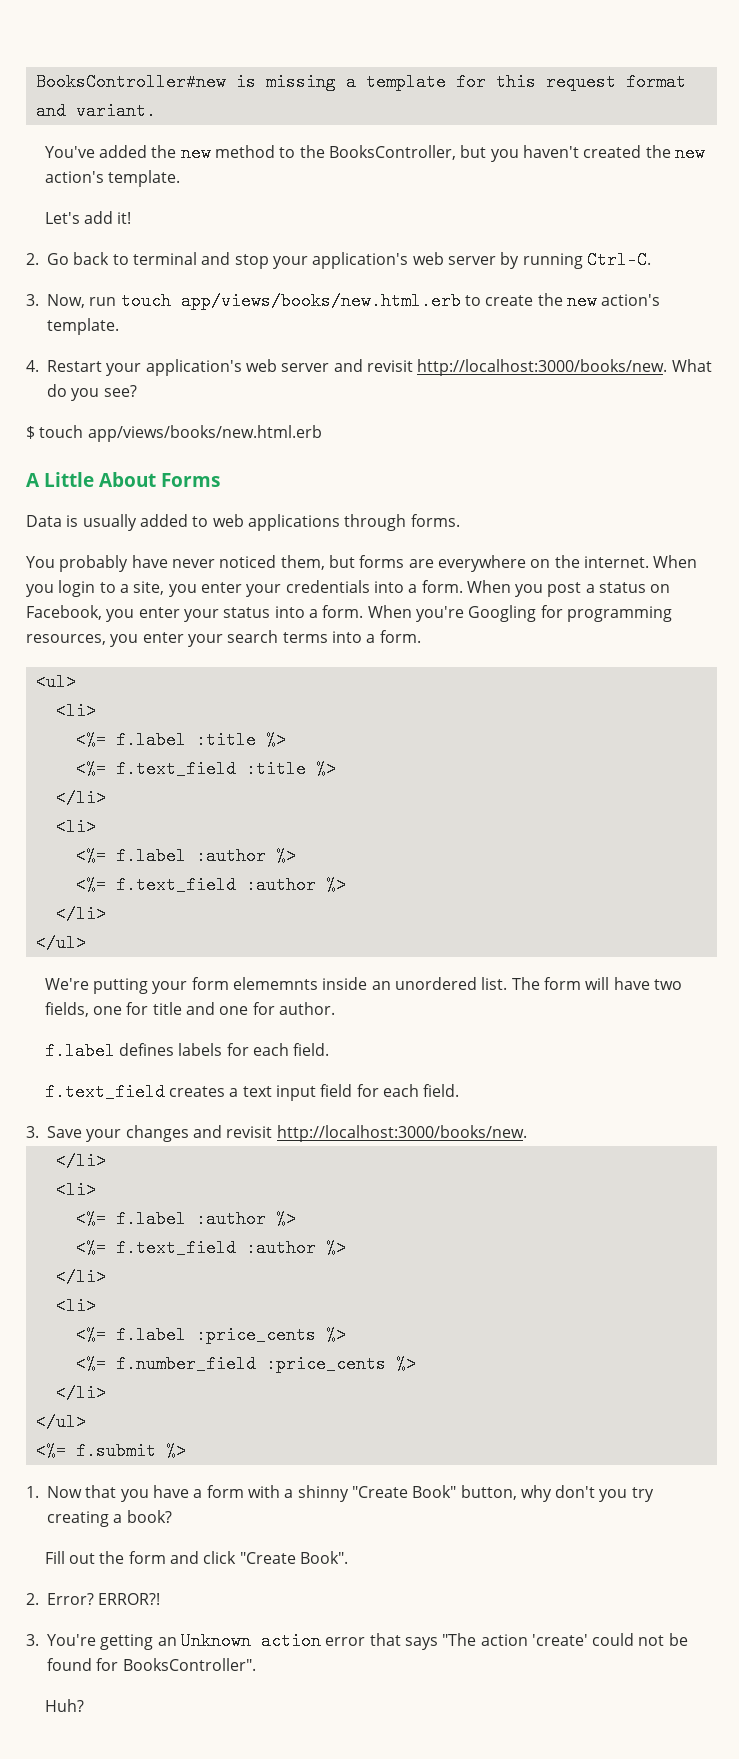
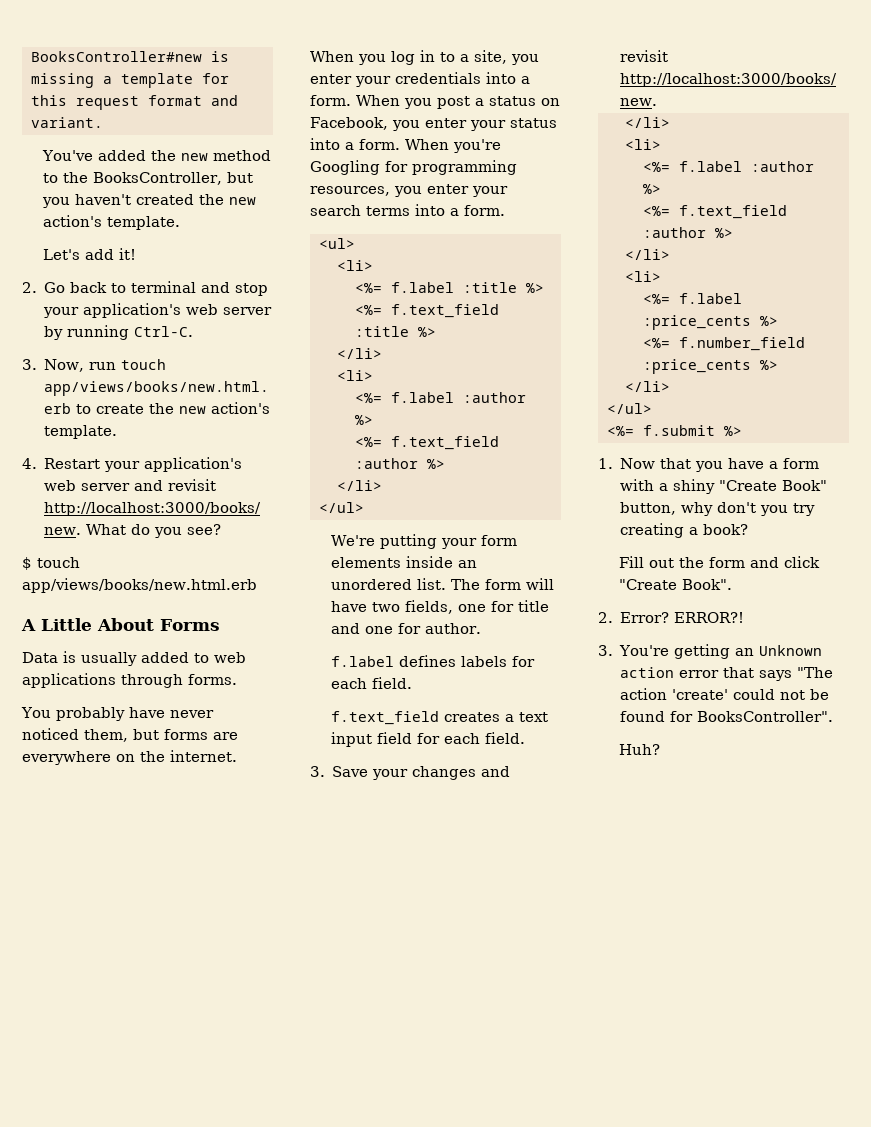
[58,580,96,597] login -> [391,50,435,65] log in
[233,977,319,990] elememnts -> [331,557,402,568] elements
[297,1485,349,1502] shinny -> [673,479,716,494] shiny

